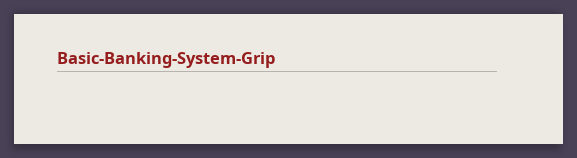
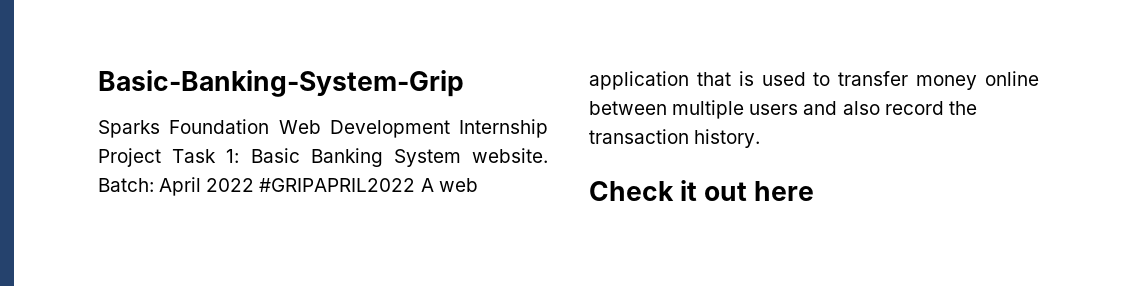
(275, 60) none -> [98,119,548,138] [98,148,548,167] [98,177,478,196] [589,71,1039,90] [589,100,977,119] [589,129,761,148] [589,180,815,201] // Sparks Foundation Web Development Internship Project Task 1: Basic Banking System website. Batch: April 2022 #GRIPAPRIL2022 A web application that is used to transfer money online between multiple users and also record the transaction history. // Check it out here

